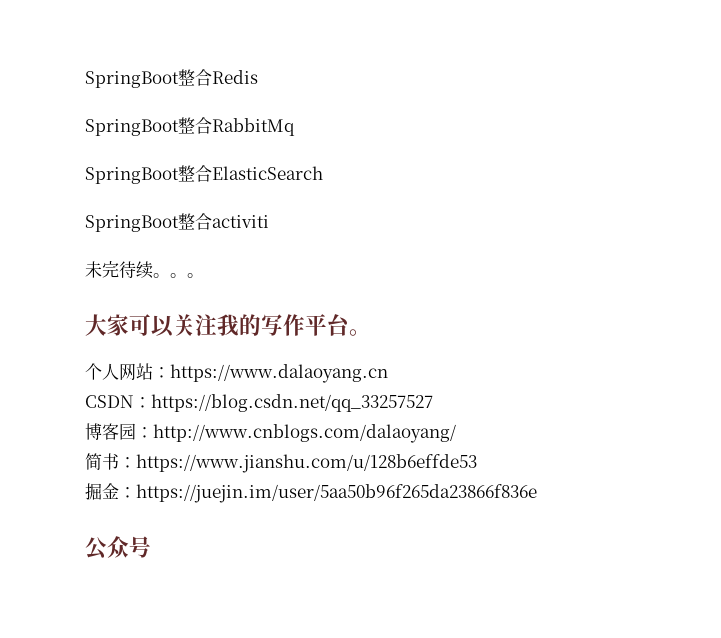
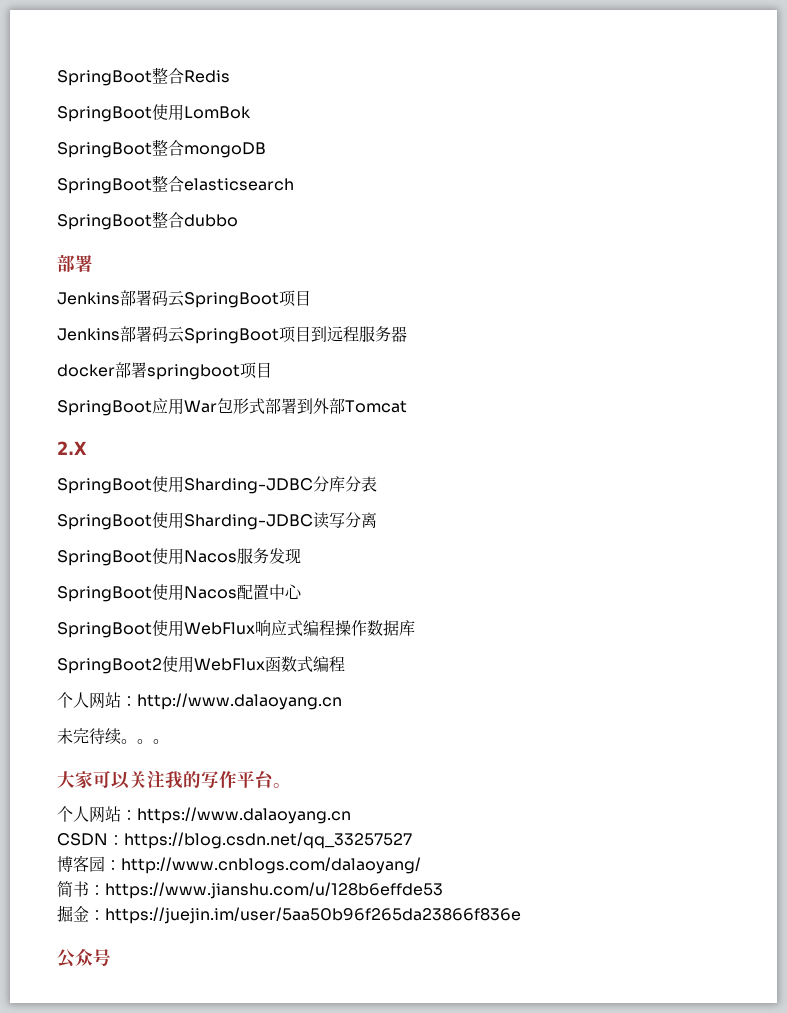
[178,117,295,136] [85,165,323,184] [85,213,269,232] 整合RabbitMq // SpringBoot整合ElasticSearch // SpringBoot整合activiti -> [152,104,251,121] [57,139,266,158] [57,175,294,194] [57,211,238,230] [57,254,93,272] [57,290,311,308] [57,326,407,344] [57,362,272,380] [57,398,407,416] [57,441,87,455] [57,476,377,494] [57,512,377,530] [57,548,301,566] [57,584,302,602] [57,620,415,638] [57,656,345,674] [57,692,342,710] 使用LomBok // SpringBoot整合mongoDB // SpringBoot整合elasticsearch // SpringBoot整合dubbo // 部署 // Jenkins部署码云SpringBoot项目 // Jenkins部署码云SpringBoot项目到远程服务器 // docker部署springboot项目 // SpringBoot应用War包形式部署到外部Tomcat // 2.X // SpringBoot使用Sharding-JDBC分库分表 // SpringBoot使用Sharding-JDBC读写分离 // SpringBoot使用Nacos服务发现 // SpringBoot使用Nacos配置中心 // SpringBoot使用WebFlux响应式编程操作数据库 // SpringBoot2使用WebFlux函数式编程 // 个人网站：http://www.dalaoyang.cn

